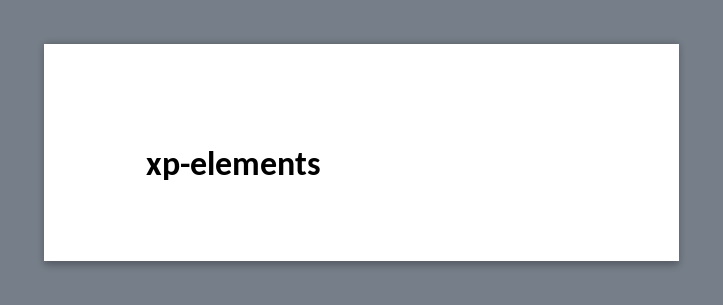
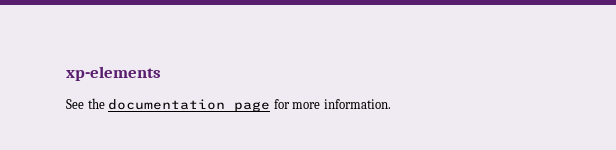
(321, 165) none -> [66,98,391,112] // See the documentation page for more information.

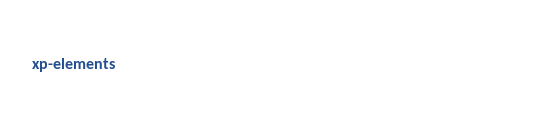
[66,98,391,112] // See the documentation page for more information. -> (115, 65) none

